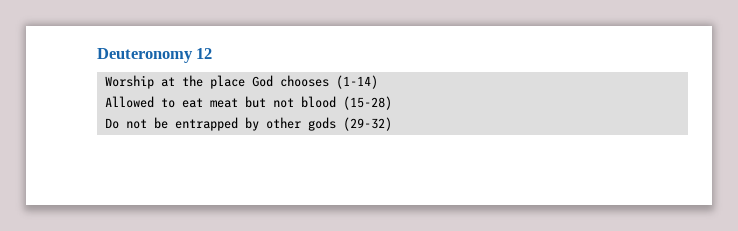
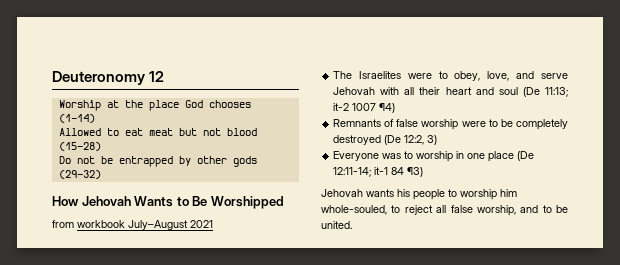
(393, 124) none -> [52,196,284,209] [52,220,213,230] [333,71,568,81] [333,87,568,97] [333,103,396,113] [333,119,568,130] [333,135,438,145] [333,151,535,162] [333,167,424,177] [321,189,517,200] [321,205,568,216] [321,221,352,229] // How Jehovah Wants to Be Worshipped // from workbook July–August 2021 // The Israelites were to obey, love, and serve Jehovah with all their heart and soul (De 11:13; it-2 1007 ¶4) // Remnants of false worship were to be completely destroyed (De 12:2, 3) // Everyone was to worship in one place (De 12:11-14; it-1 84 ¶3) // Jehovah wants his people to worship him whole-souled, to reject all false worship, and to be united.

